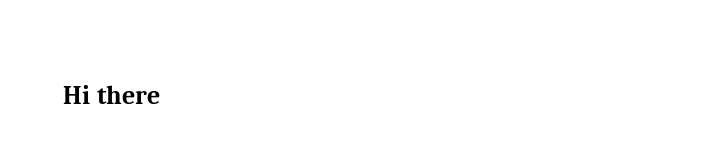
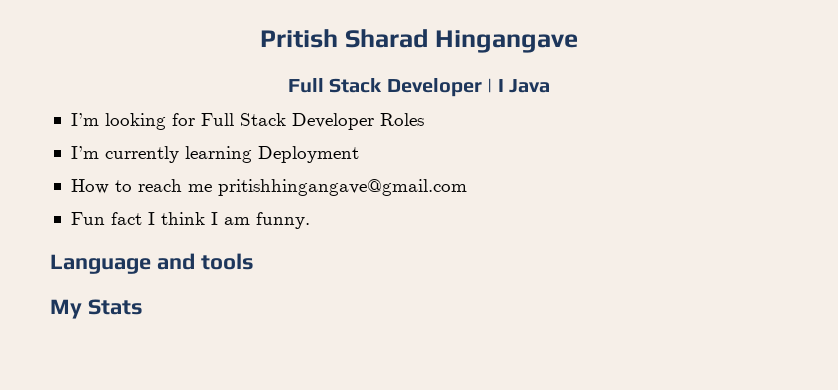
[63,85,160,104] Hi there -> [259,29,579,53] [288,78,550,97] [70,113,424,130] [70,146,359,163] [70,179,467,196] [70,212,310,229] [50,253,254,274] [50,299,143,319] Pritish Sharad Hingangave // Full Stack Developer | I Java // I’m looking for Full Stack Developer Roles // I’m currently learning Deployment // How to reach me pritishhingangave@gmail.com // Fun fact I think I am funny. // Language and tools // My Stats

